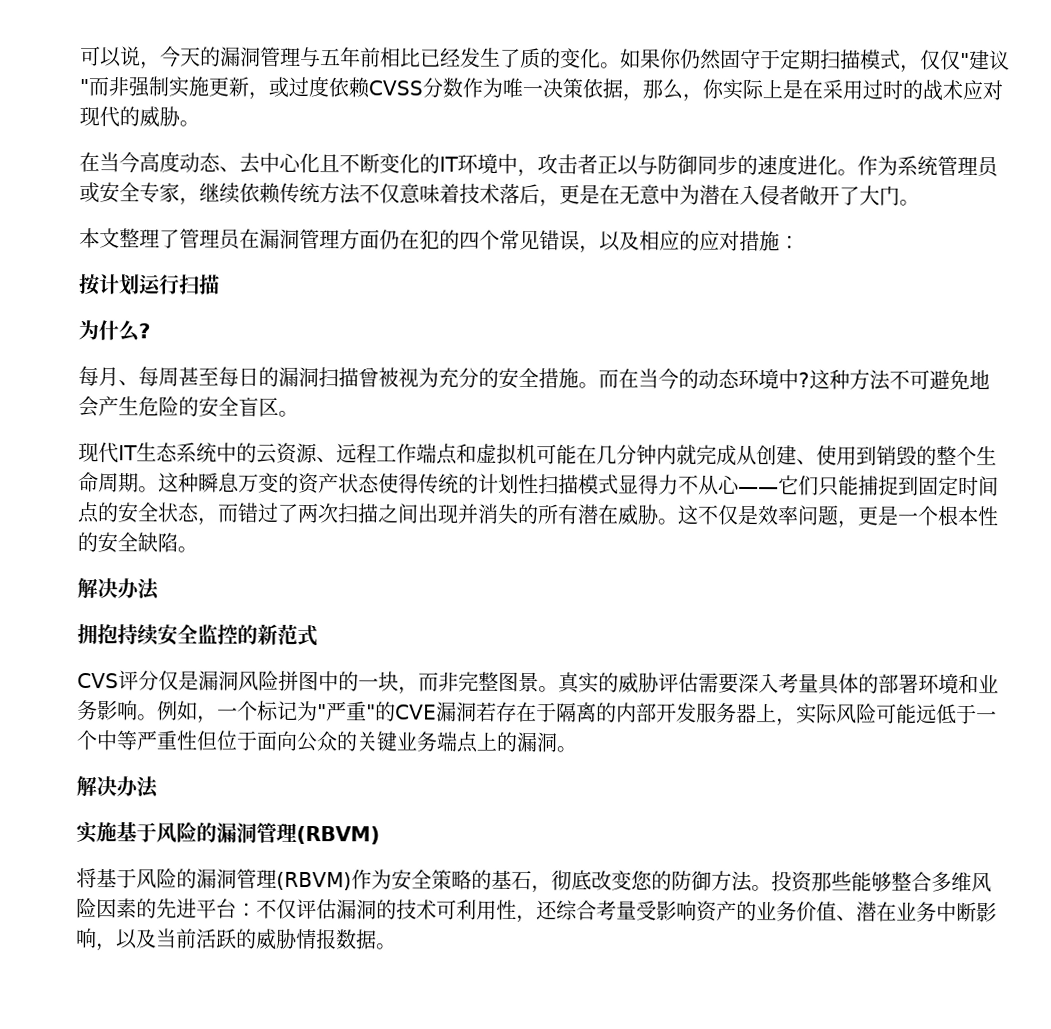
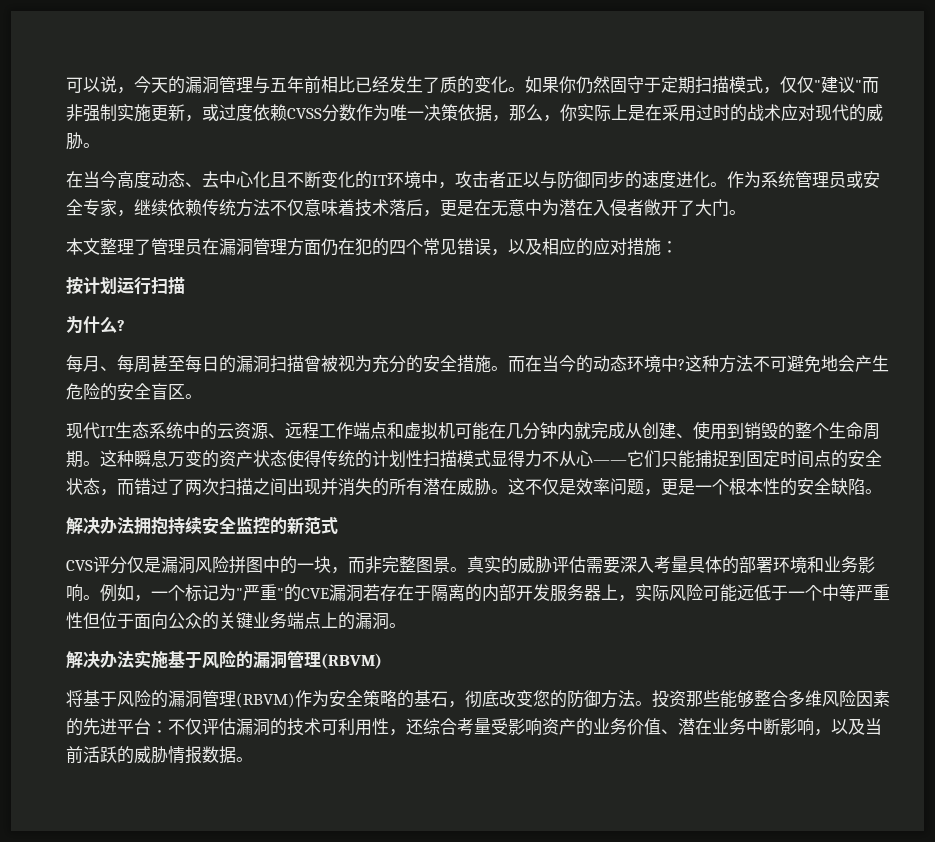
(160, 589) // -> (134, 525) none
(159, 787) // -> (134, 659) none

